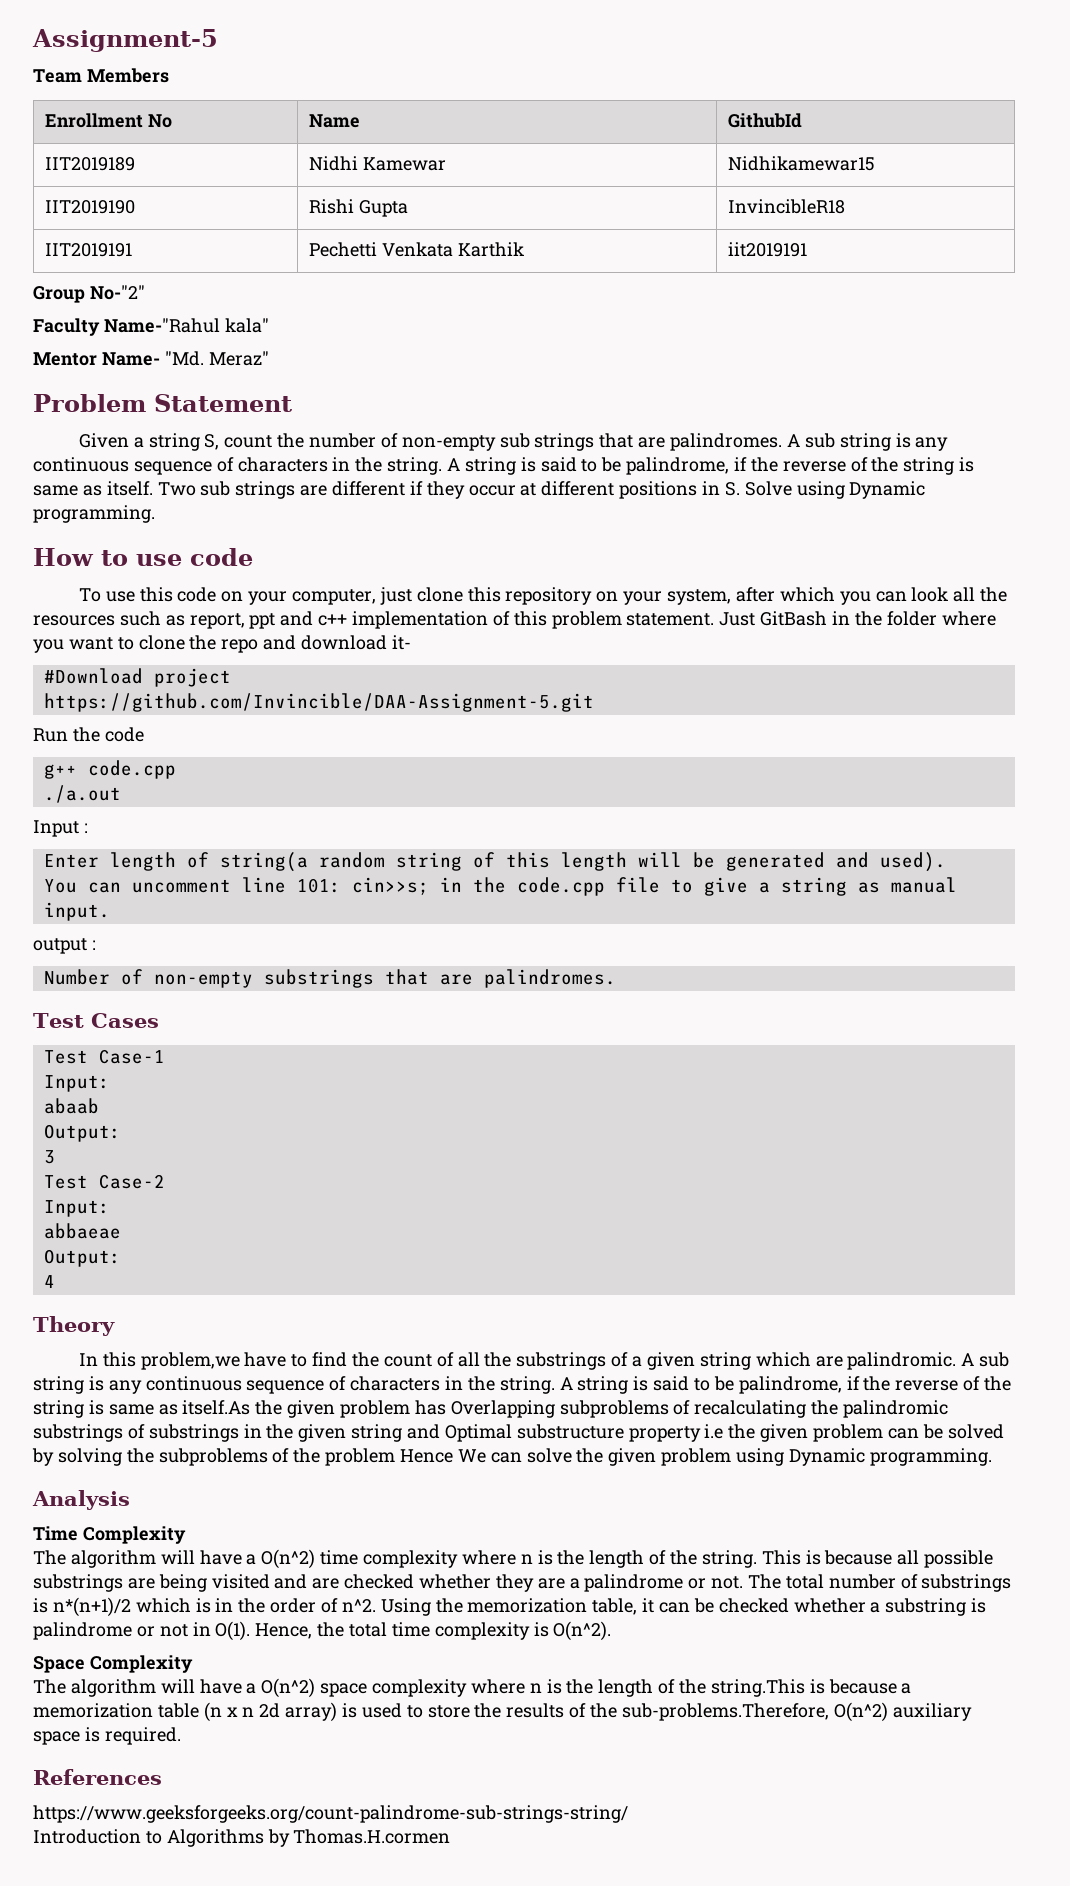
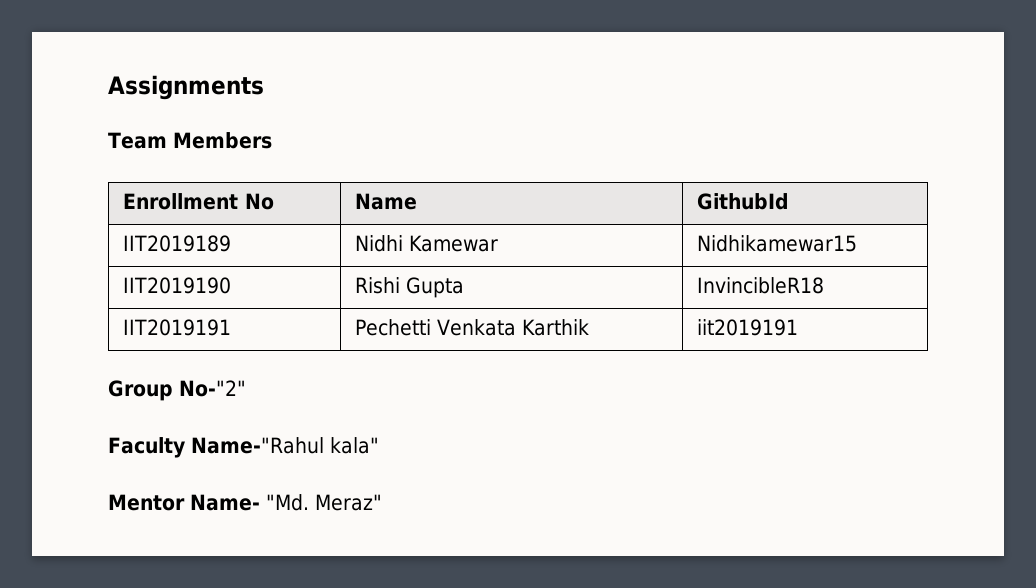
[32,29,218,52] Assignment-5 -> [108,75,264,100] Assignments
[33,394,292,412] [78,433,949,451] [33,457,975,475] [33,481,926,499] [33,505,155,523] [33,548,253,566] [78,587,1008,605] [33,611,996,629] [33,635,411,653] [43,668,231,687] [43,693,594,712] [33,727,144,742] [43,760,176,779] [43,785,121,803] [33,820,88,837] [43,852,946,872] [43,877,957,896] [43,902,110,921] [33,938,96,954] [43,969,616,988] [33,1013,159,1028] [43,1049,165,1064] [43,1075,110,1092] [43,1098,99,1114] [43,1124,121,1142] [43,1150,55,1164] [43,1174,165,1189] [43,1200,110,1217] [43,1223,121,1239] [43,1249,121,1267] [43,1275,55,1288] [33,1316,115,1336] [78,1352,1010,1370] [33,1376,1012,1394] [33,1400,949,1418] [33,1424,1004,1442] [32,1448,992,1466] [32,1490,130,1510] [33,1526,186,1544] [33,1549,994,1569] [33,1574,1012,1592] [33,1597,987,1617] [33,1621,612,1641] [33,1655,193,1673] [33,1678,912,1698] [33,1702,972,1722] [33,1727,181,1745] [33,1769,162,1785] [33,1805,628,1823] [33,1829,451,1847] // Problem Statement // Given a string S, count the number of non-empty sub strings that are palindromes. A sub string is any continuous sequence of characters in the string. A string is said to be palindrome, if the reverse of the string is same as itself. Two sub strings are different if they occur at different positions in S. Solve using Dynamic programming. // How to use code // To use this code on your computer, just clone this repository on your system, after which you can look all the resources such as report, ppt and c++ implementation of this problem statement. Just GitBash in the folder where you want to clone the repo and download it- // #Download project // https://github.com/Invincible/DAA-Assignment-5.git // Run the code // g++ code.cpp // ./a.out // Input : // Enter length of string(a random string of this length will be generated and used). // You can uncomment line 101: cin>>s; in the code.cpp file to give a string as manual input. // output : // Number of non-empty substrings that are palindromes. // Test Cases // Test Case-1 // Input: // abaab // Output: // 3 // Test Case-2 // Input: // abbaeae // Output: // 4 // Theory // In this problem,we have to find the count of all the substrings of a given string which are palindromic. A sub string is any continuous sequence of characters in the string. A string is said to be palindrome, if the reverse of the string is same as itself.As the given problem has Overlapping subproblems of recalculating the palindromic substrings of substrings in the given string and Optimal substructure property i.e the given problem can be solved by solving the subproblems of the problem Hence We can solve the given problem using Dynamic programming. // Analysis // Time Complexity // The algorithm will have a O(n^2) time complexity where n is the length of the string. This is because all possible substrings are being visited and are checked whether they are a palindrome or not. The total number of substrings is n*(n+1)/2 which is in the order of n^2. Using the memorization table, it can be checked whether a substring is palindrome or not in O(1). Hence, the total time complexity is O(n^2). // Space Complexity // The algorithm will have a O(n^2) space complexity where n is the length of the string.This is because a memorization table (n x n 2d array) is used to store the results of the sub-problems.Therefore, O(n^2) auxiliary space is required. // References // https://www.geeksforgeeks.org/count-palindrome-sub-strings-string/ // Introduction to Algorithms by Thomas.H.cormen -> (382, 502) none

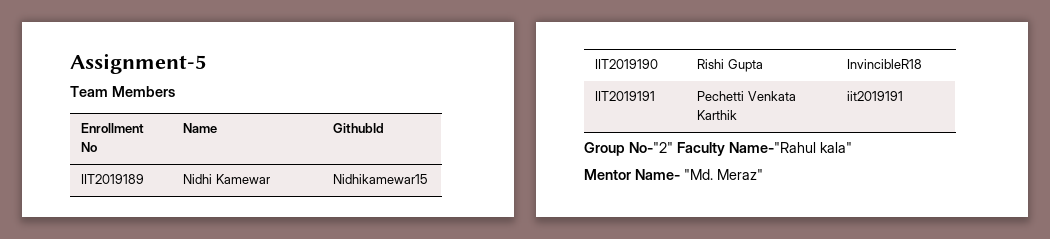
[108,75,264,100] Assignments -> [70,53,206,74] Assignment-5
(246, 388) // -> (673, 147) none

